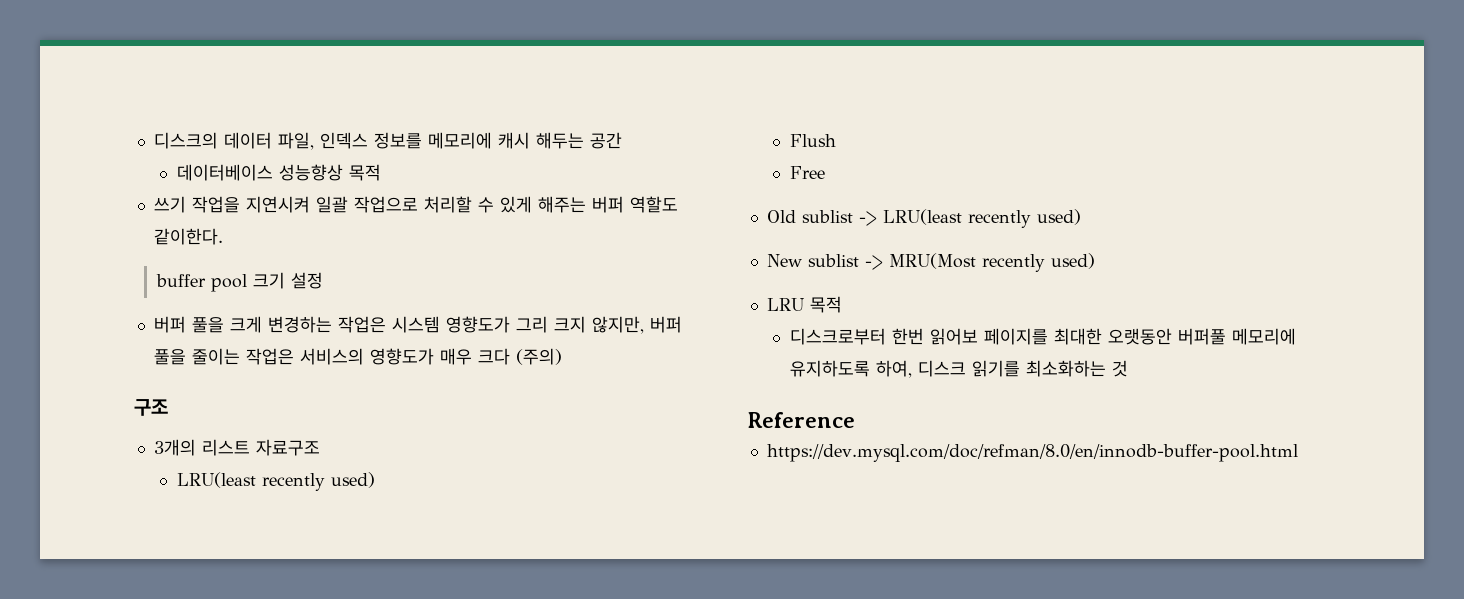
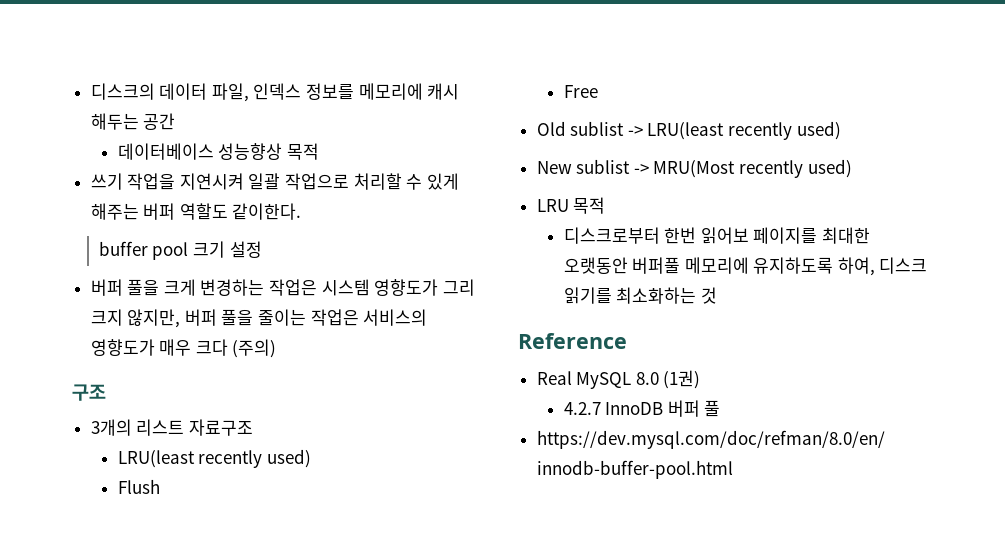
(855, 420) none -> [536,370,701,389] [563,400,721,417] // Real MySQL 8.0 (1권) // 4.2.7 InnoDB 버퍼 풀

